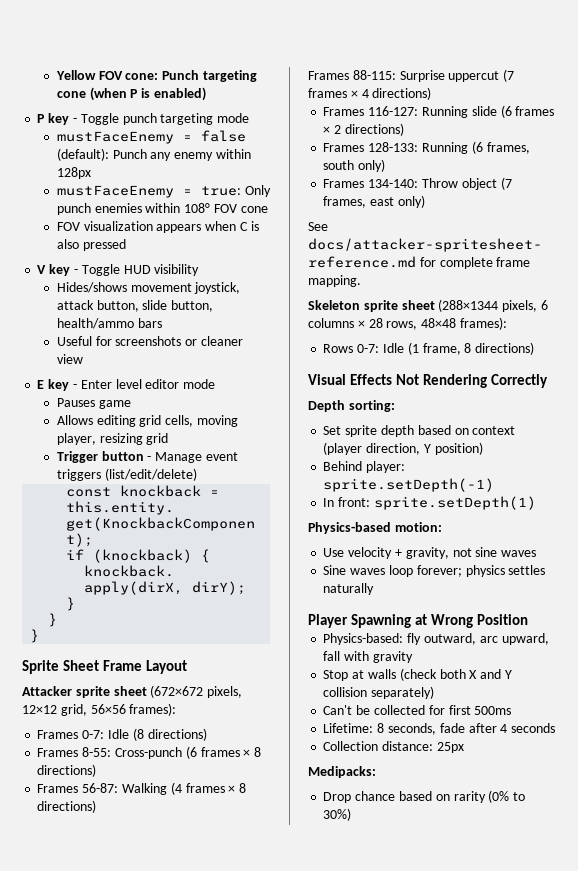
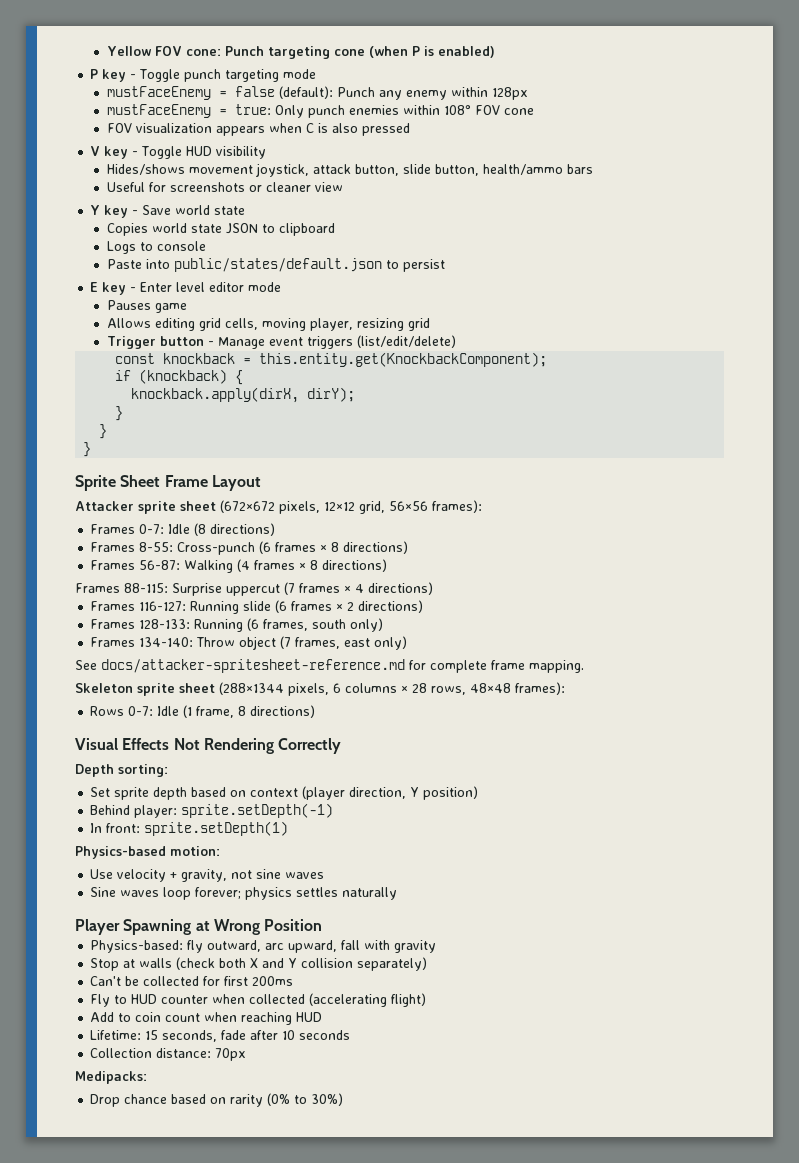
(83, 359) none -> [90,205,246,218] [106,223,335,236] [106,241,206,254] [106,258,445,272] // Y key - Save world state // Copies world state JSON to clipboard // Logs to console // Paste into public/states/default.json to persist
[474,706,512,715] 500ms -> [252,976,294,986] [90,993,427,1007] [90,1012,323,1025] 200ms // Fly to HUD counter when collected (accelerating flight) // Add to coin count when reaching HUD
[377,723,385,733] 8 -> [145,1030,159,1040] 15
[500,724,508,733] 4 -> [282,1030,296,1040] 10
[436,742,464,753] 25px -> [215,1048,247,1061] 70px

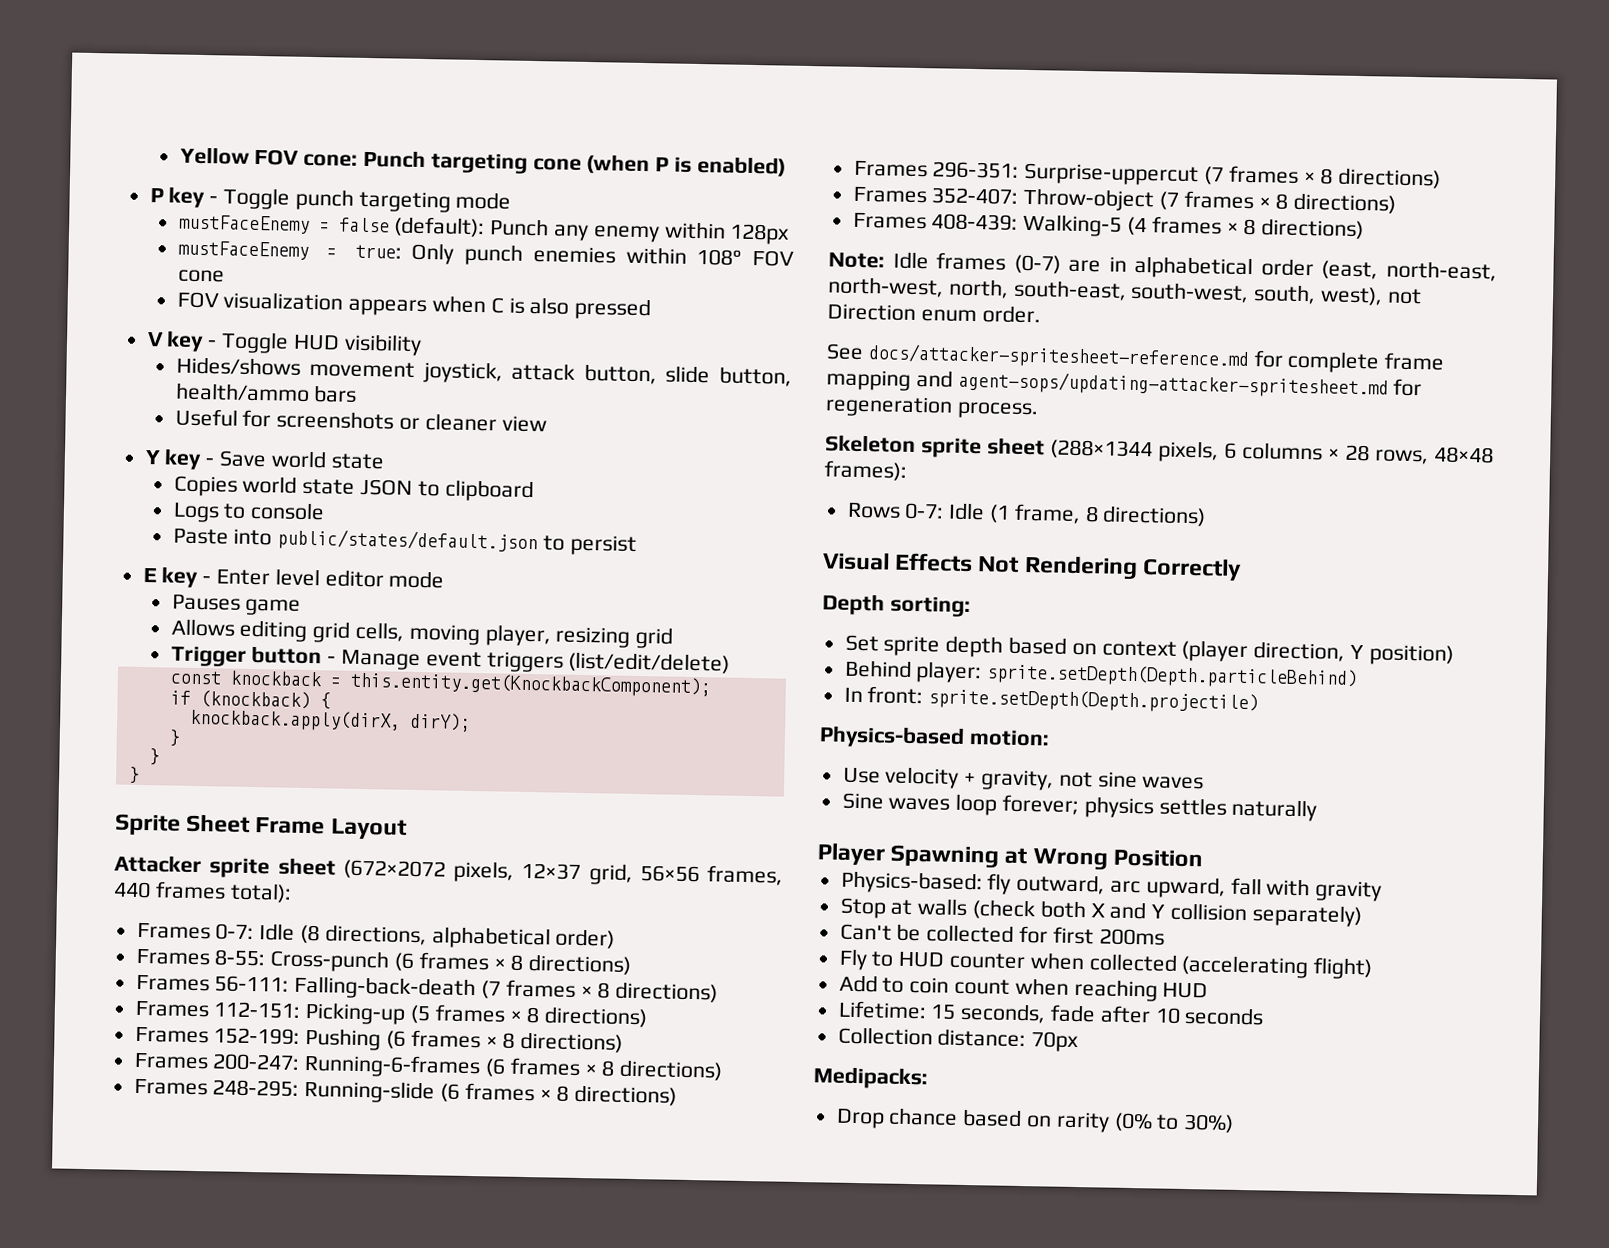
[220,500,482,514] (672×672 pixels, 12×12 grid, 56×56 frames): -> [342,859,783,886] [113,881,292,903] (672×2072 pixels, 12×37 grid, 56×56 frames, 440 frames total):
[210,523,276,536] directions) -> [324,924,616,950] directions, alphabetical order)
[139,560,234,573] 56-87: Walking -> [214,975,719,1003] [134,1000,649,1028] [134,1026,624,1053] [133,1052,724,1081] [133,1078,678,1106] [853,160,1442,189] [852,186,1397,214] [852,212,1123,237] 56-111: Falling-back-death (7 frames × 8 directions) // Frames 112-151: Picking-up (5 frames × 8 directions) // Frames 152-199: Pushing (6 frames × 8 directions) // Frames 200-247: Running-6-frames (6 frames × 8 directions) // Frames 248-295: Running-slide (6 frames × 8 directions) // Frames 296-351: Surprise-uppercut (7 frames × 8 directions) // Frames 352-407: Throw-object (7 frames × 8 directions) // Frames 408-439: Walking-5
[75,582,433,596] [90,600,424,614] [90,618,384,632] [90,636,408,650] Frames 88-115: Surprise uppercut (7 frames × 4 directions) // Frames 116-127: Running slide (6 frames × 2 directions) // Frames 128-133: Running (6 frames, south only) // Frames 134-140: Throw object (7 frames, east only) -> [828,251,1497,282] [827,276,1422,306] [827,303,1041,324] Note: Idle frames (0-7) are in alphabetical order (east, north-east, north-west, north, south-east, south-west, south, west), not Direction enum order.
[529,660,584,673] mapping. -> [826,369,1423,399] [825,395,1039,420] mapping and agent-sops/updating-attacker-spritesheet.md for regeneration process.
[181,803,334,818] sprite.setDepth(-1) -> [986,663,1359,690] sprite.setDepth(Depth.particleBehind)
[144,821,289,836] sprite.setDepth(1) -> [928,688,1260,714] sprite.setDepth(Depth.projectile)

